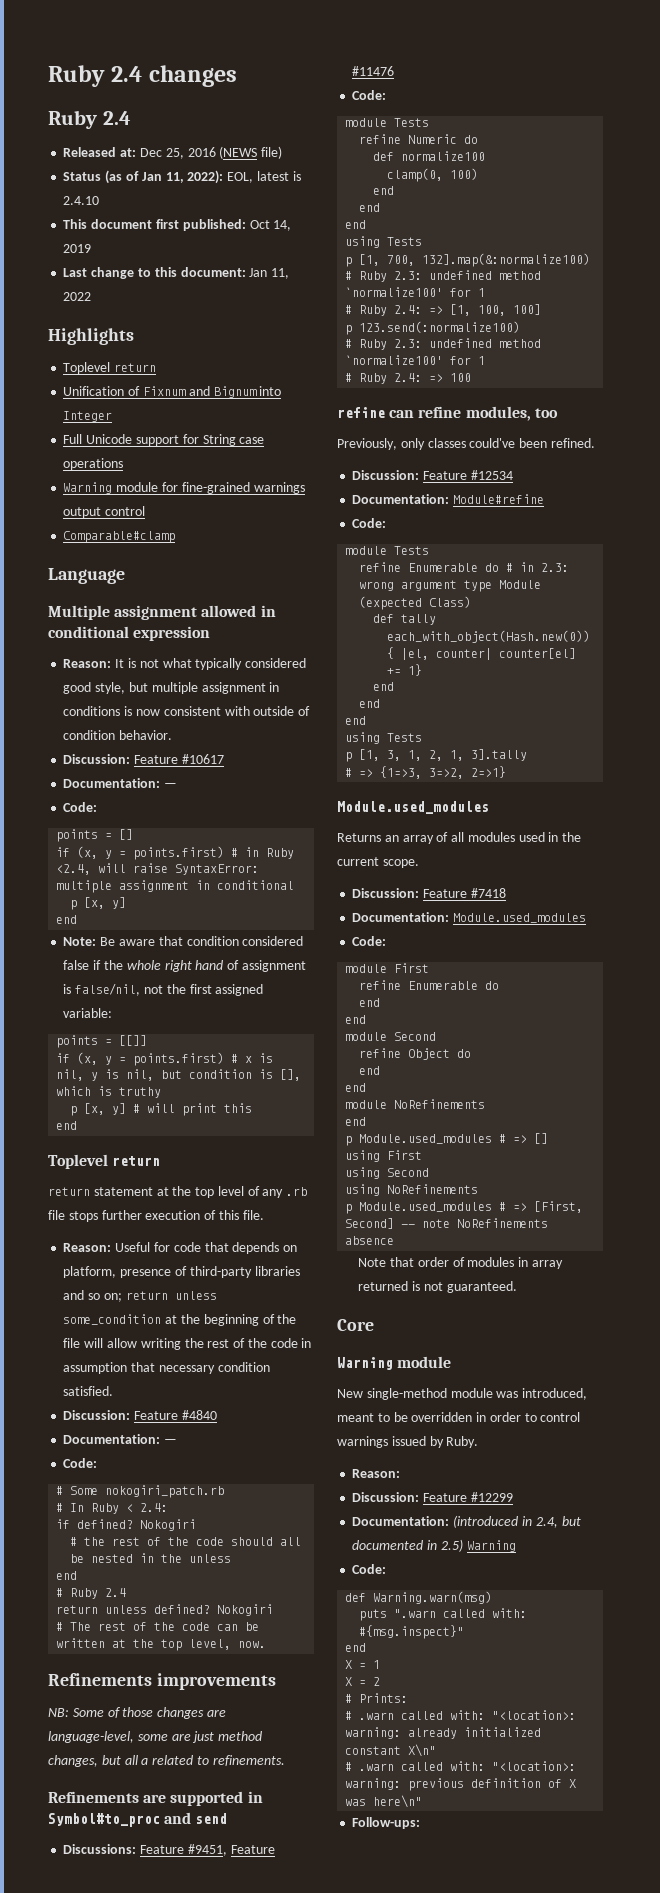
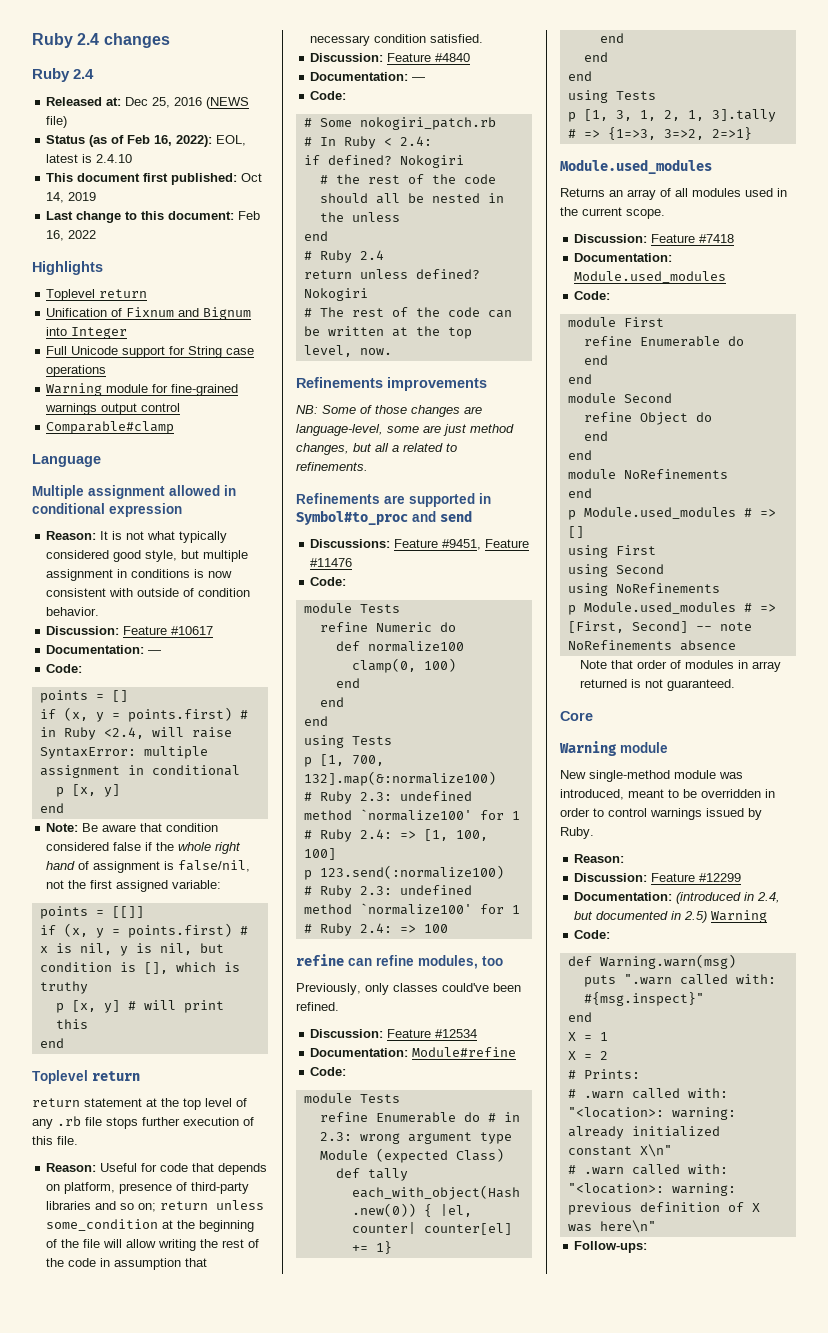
[141,172,184,183] Jan 11, -> [127,135,173,146] Feb 16,
[249,268,290,279] Jan 11, -> [238,211,261,220] [46,230,65,241] Feb 16,

